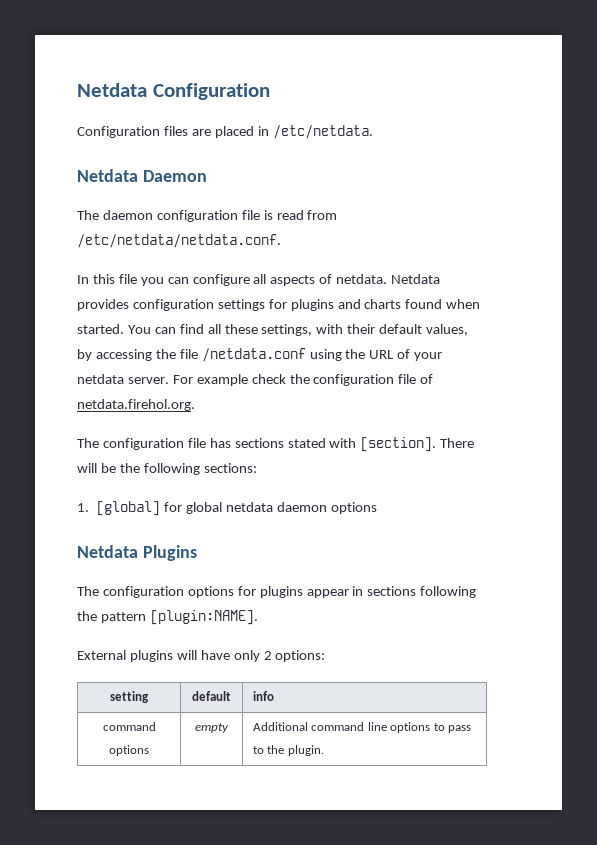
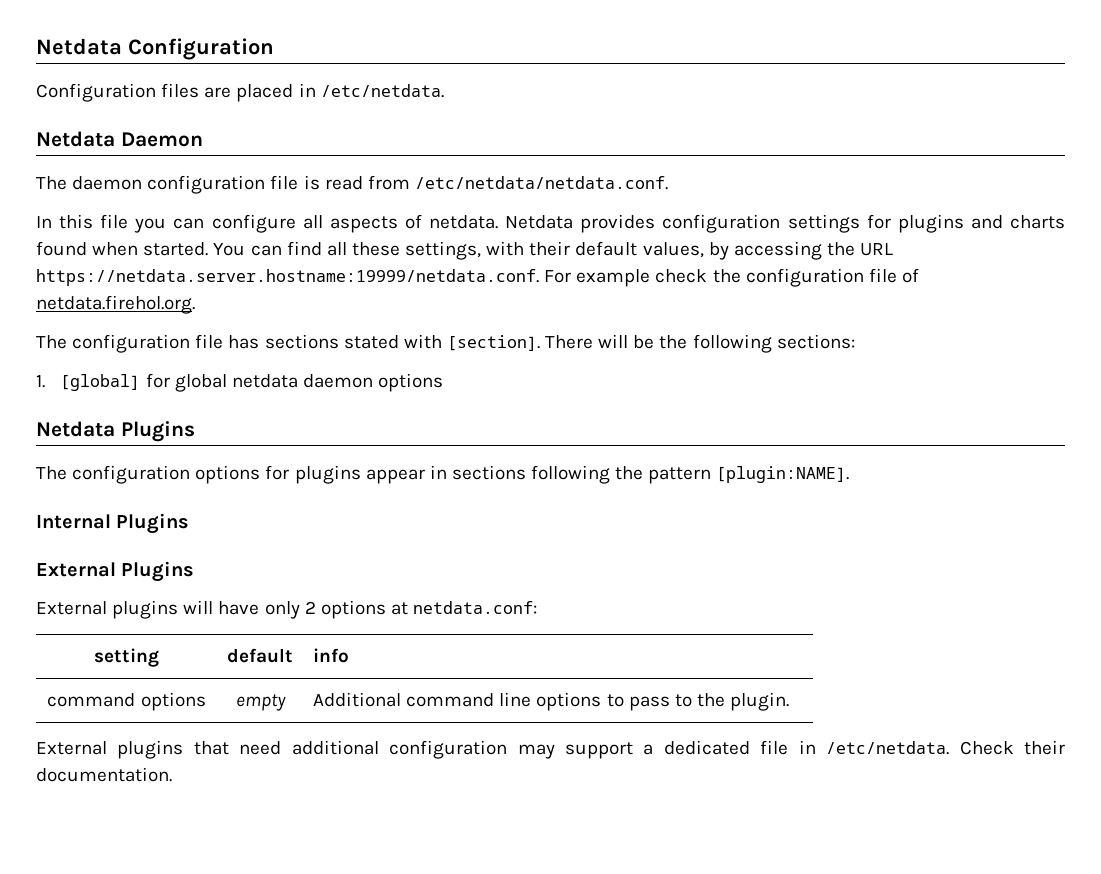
[179,348,443,362] [77,374,169,384] file /netdata.conf using the URL of your netdata server. -> [860,243,894,256] [36,269,539,286] URL https://netdata.server.hostname:19999/netdata.conf.
(258, 617) none -> [36,513,190,534] [36,561,195,582] // Internal Plugins // External Plugins
[275,650,326,662] options: -> [320,600,538,619] options at netdata.conf:
(324, 750) none -> [36,740,1066,759] [36,767,172,782] // External plugins that need additional configuration may support a dedicated file in /etc/netdata. Check their documentation.

